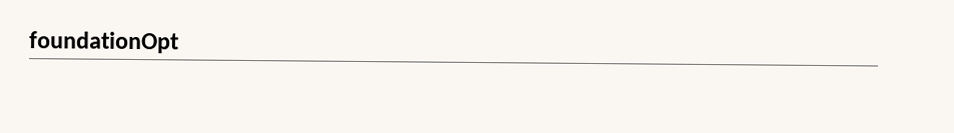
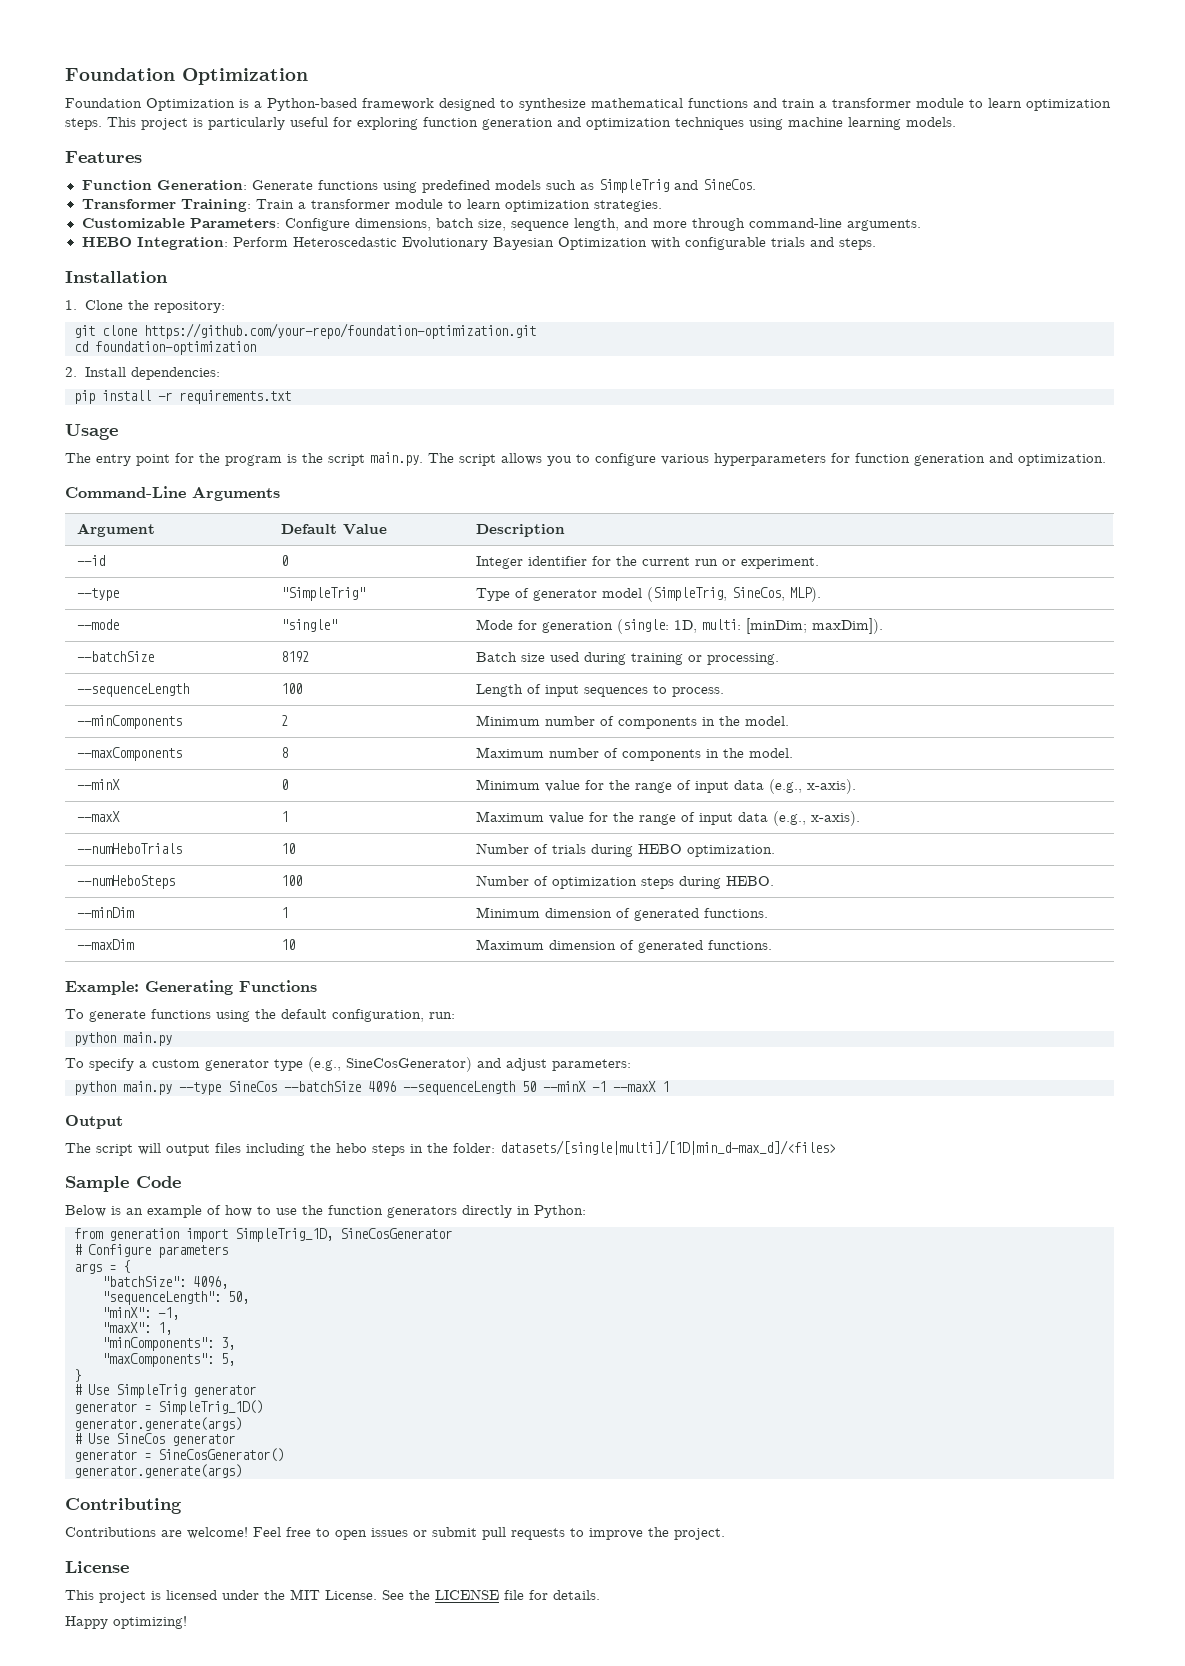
[29,31,179,54] foundationOpt -> [65,68,308,85] [65,98,1111,111] [65,117,956,130] [65,151,142,163] [81,179,756,193] [81,199,662,212] [81,218,921,231] [81,237,876,250] [65,271,168,283] [65,300,225,313] [74,323,536,339] [74,341,256,355] [65,367,220,380] [74,390,291,404] [65,424,118,440] [65,452,1106,466] [65,486,280,501] [76,523,155,537] [280,524,387,535] [475,524,565,537] [76,555,105,566] [280,555,288,566] [475,556,819,569] [76,588,119,601] [280,587,365,601] [475,587,821,602] [76,619,119,630] [280,619,337,632] [475,618,883,634] [76,651,154,662] [280,651,309,662] [475,652,779,665] [76,683,189,697] [280,683,302,694] [475,684,724,697] [76,715,182,729] [280,715,288,726] [475,715,789,729] [76,747,182,761] [280,747,288,758] [475,747,793,761] [76,779,120,790] [280,779,288,790] [475,779,856,794] [76,811,120,822] [280,811,288,822] [475,811,860,826] [76,843,182,854] [280,843,295,854] [475,843,775,857] [76,875,175,889] [280,875,302,886] [475,875,774,889] [76,907,134,918] [280,907,288,918] [475,907,768,921] [76,939,134,950] [280,939,295,950] [475,939,772,953] [65,980,317,995] [65,1009,455,1022] [74,1032,172,1046] [65,1057,631,1072] [74,1081,669,1095] [65,1115,123,1129] [65,1140,836,1156] [65,1176,181,1192] [65,1205,586,1218] [74,1228,452,1242] [74,1244,228,1258] [74,1260,130,1274] [102,1276,228,1289] [102,1291,249,1305] [102,1307,179,1320] [102,1322,172,1335] [102,1337,235,1351] [102,1353,235,1367] [74,1369,81,1382] [74,1384,256,1398] [74,1400,263,1415] [74,1417,242,1431] [74,1433,235,1446] [74,1448,284,1462] [74,1464,242,1478] [65,1498,182,1514] [65,1527,725,1540] [65,1561,129,1573] [65,1589,600,1603] [65,1616,187,1629] Foundation Optimization // Foundation Optimization is a Python-based framework designed to synthesize mathematical functions and train a transformer module to learn optimization steps. This project is particularly useful for exploring function generation and optimization techniques using machine learning models. // Features // Function Generation: Generate functions using predefined models such as SimpleTrig and SineCos. // Transformer Training: Train a transformer module to learn optimization strategies. // Customizable Parameters: Configure dimensions, batch size, sequence length, and more through command-line arguments. // HEBO Integration: Perform Heteroscedastic Evolutionary Bayesian Optimization with configurable trials and steps. // Installation // 1. Clone the repository: // git clone https://github.com/your-repo/foundation-optimization.git // cd foundation-optimization // 2. Install dependencies: // pip install -r requirements.txt // Usage // The entry point for the program is the script main.py. The script allows you to configure various hyperparameters for function generation and optimization. // Command-Line Arguments // Argument | Default Value | Description // --id | 0 | Integer identifier for the current run or experiment. // --type | "SimpleTrig" | Type of generator model (SimpleTrig, SineCos, MLP). // --mode | "single" | Mode for generation (single: 1D, multi: [minDim; maxDim]). // --batchSize | 8192 | Batch size used during training or processing. // --sequenceLength | 100 | Length of input sequences to process. // --minComponents | 2 | Minimum number of components in the model. // --maxComponents | 8 | Maximum number of components in the model. // --minX | 0 | Minimum value for the range of input data (e.g., x-axis). // --maxX | 1 | Maximum value for the range of input data (e.g., x-axis). // --numHeboTrials | 10 | Number of trials during HEBO optimization. // --numHeboSteps | 100 | Number of optimization steps during HEBO. // --minDim | 1 | Minimum dimension of generated functions. // --maxDim | 10 | Maximum dimension of generated functions. // Example: Generating Functions // To generate functions using the default configuration, run: // python main.py // To specify a custom generator type (e.g., SineCosGenerator) and adjust parameters: // python main.py --type SineCos --batchSize 4096 --sequenceLength 50 --minX -1 --maxX 1 // Output // The script will output files including the hebo steps in the folder: datasets/[single|multi]/[1D|min_d-max_d]/<files> // Sample Code // Below is an example of how to use the function generators directly in Python: // from generation import SimpleTrig_1D, SineCosGenerator // # Configure parameters // args = { // "batchSize": 4096, // "sequenceLength": 50, // "minX": -1, // "maxX": 1, // "minComponents": 3, // "maxComponents": 5, // } // # Use SimpleTrig generator // generator = SimpleTrig_1D() // generator.generate(args) // # Use SineCos generator // generator = SineCosGenerator() // generator.generate(args) // Contributing // Contributions are welcome! Feel free to open issues or submit pull requests to improve the project. // License // This project is licensed under the MIT License. See the LICENSE file for details. // Happy optimizing!

